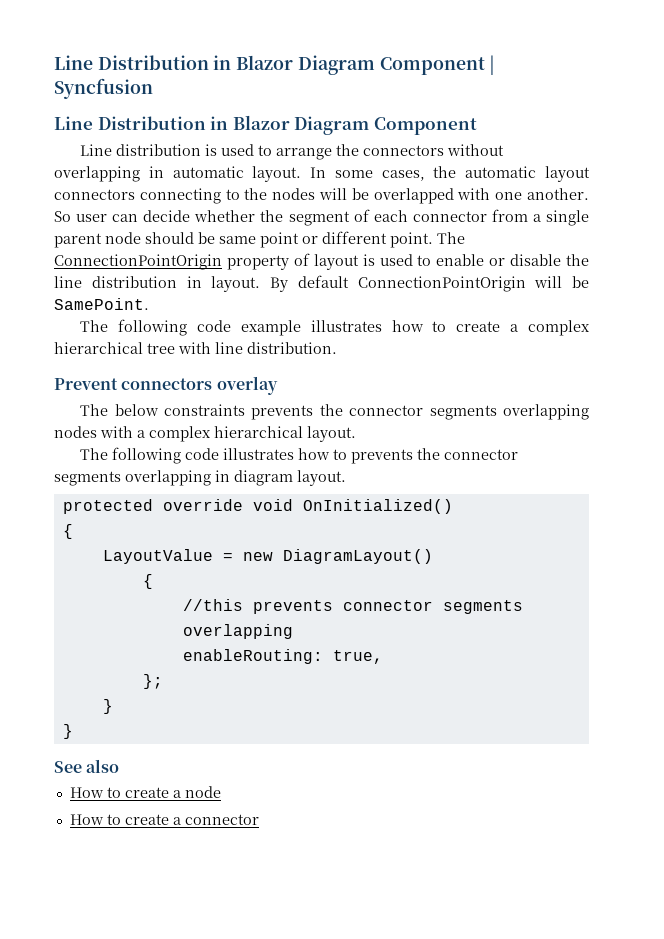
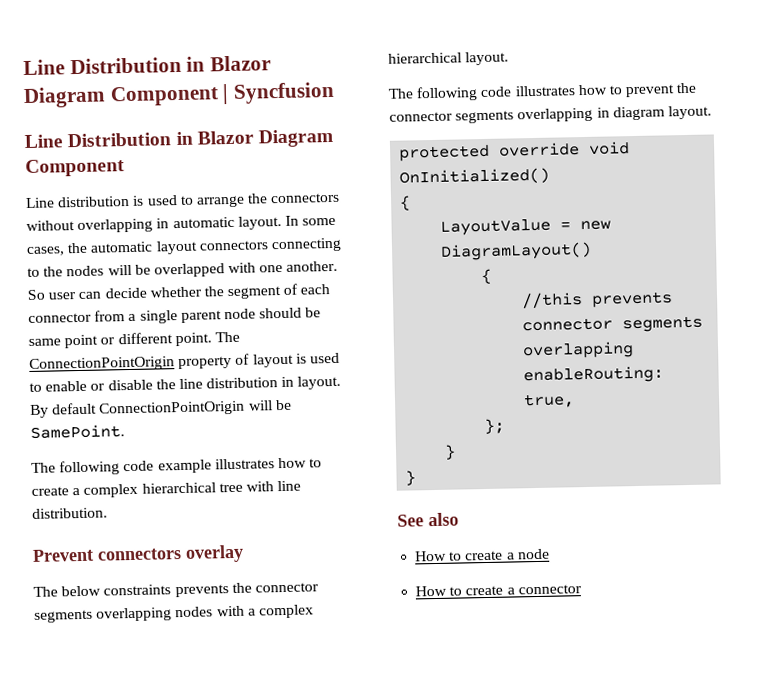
[351,449,414,464] prevents -> [625,84,676,98] prevent

